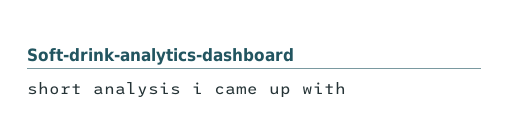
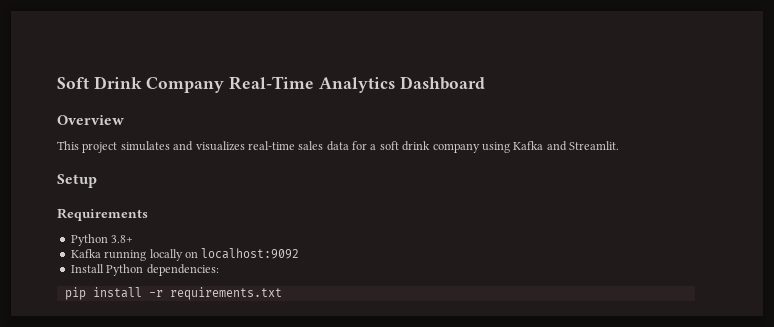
[27,48,294,65] [27,82,346,98] Soft-drink-analytics-dashboard // short analysis i came up with -> [57,76,485,93] [57,115,124,125] [57,141,619,153] [57,174,97,188] [57,208,148,221] [70,234,134,246] [70,248,300,261] [70,264,219,276] [64,287,282,300] Soft Drink Company Real-Time Analytics Dashboard // Overview // This project simulates and visualizes real-time sales data for a soft drink company using Kafka and Streamlit. // Setup // Requirements // Python 3.8+ // Kafka running locally on localhost:9092 // Install Python dependencies: // pip install -r requirements.txt

